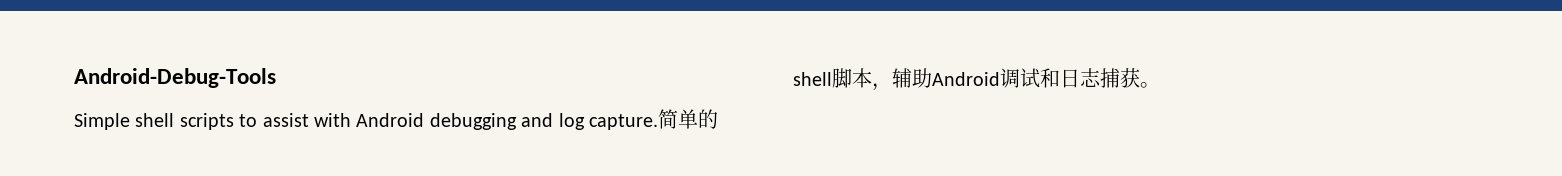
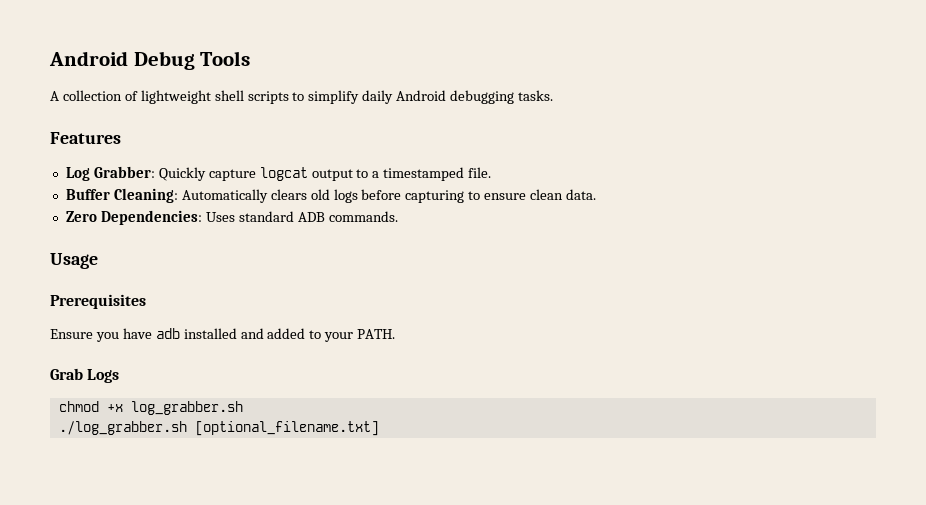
[74,68,276,88] [74,109,718,130] [793,68,1160,91] Android-Debug-Tools // Simple shell scripts to assist with Android debugging and log capture.简单的shell脚本，辅助Android调试和日志捕获。 -> [49,51,251,70] [50,90,554,104] [50,132,121,144] [65,166,492,181] [65,188,597,203] [65,210,398,225] [50,253,98,269] [50,294,146,309] [50,328,396,342] [50,368,120,383] [58,401,243,415] [58,421,379,436] Android Debug Tools // A collection of lightweight shell scripts to simplify daily Android debugging tasks. // Features // Log Grabber: Quickly capture logcat output to a timestamped file. // Buffer Cleaning: Automatically clears old logs before capturing to ensure clean data. // Zero Dependencies: Uses standard ADB commands. // Usage // Prerequisites // Ensure you have adb installed and added to your PATH. // Grab Logs // chmod +x log_grabber.sh // ./log_grabber.sh [optional_filename.txt]

